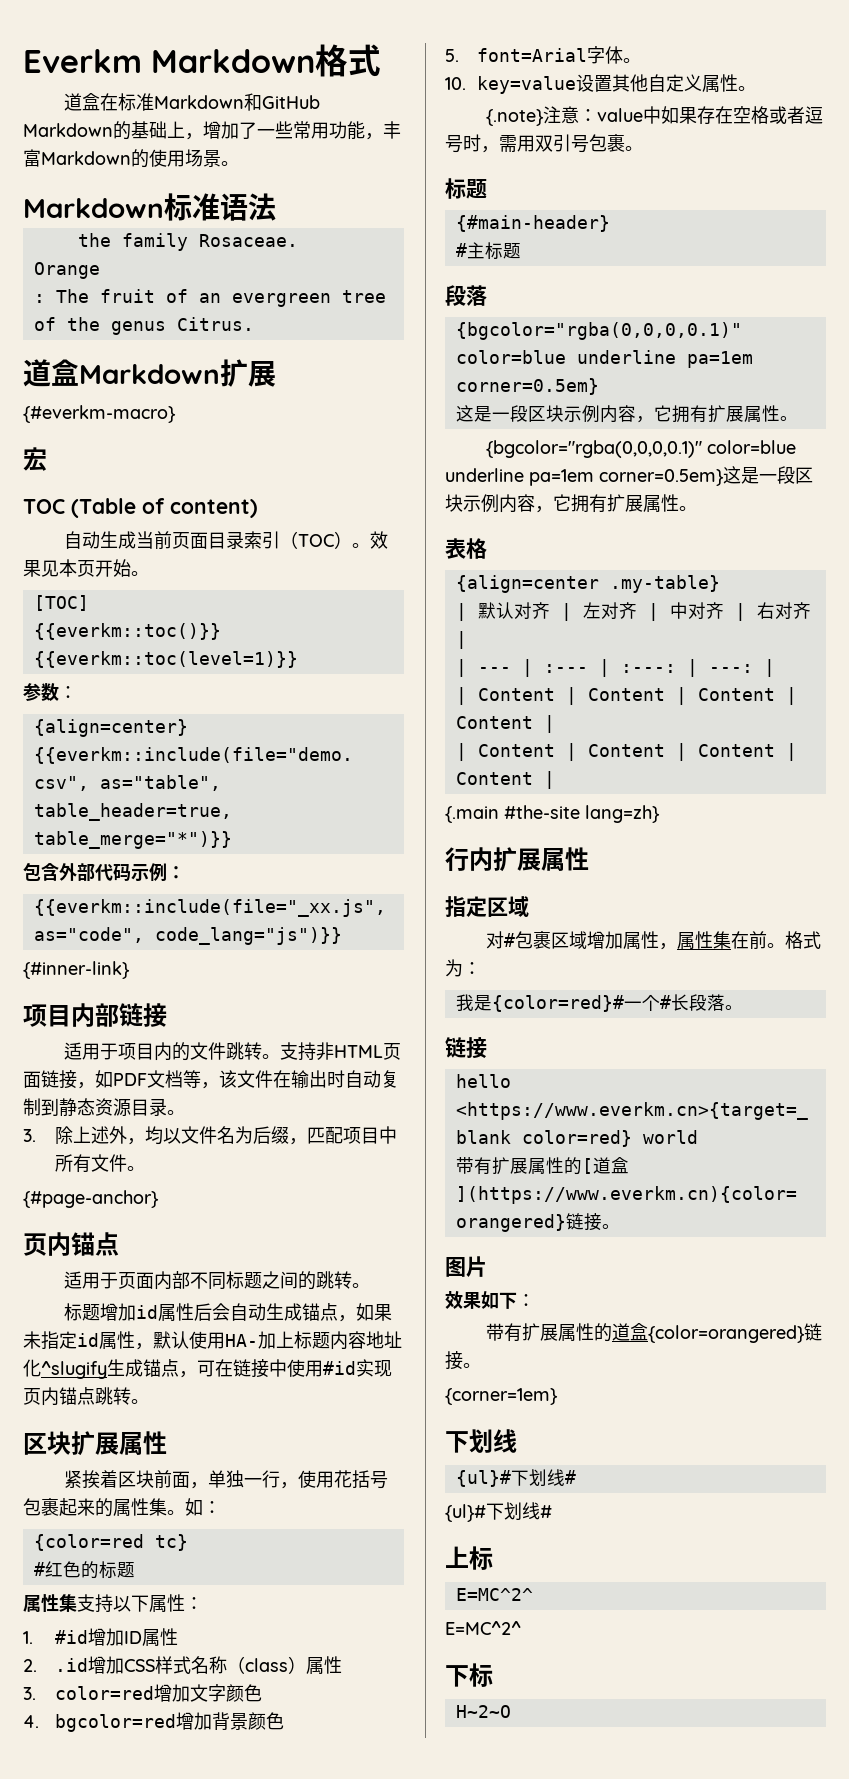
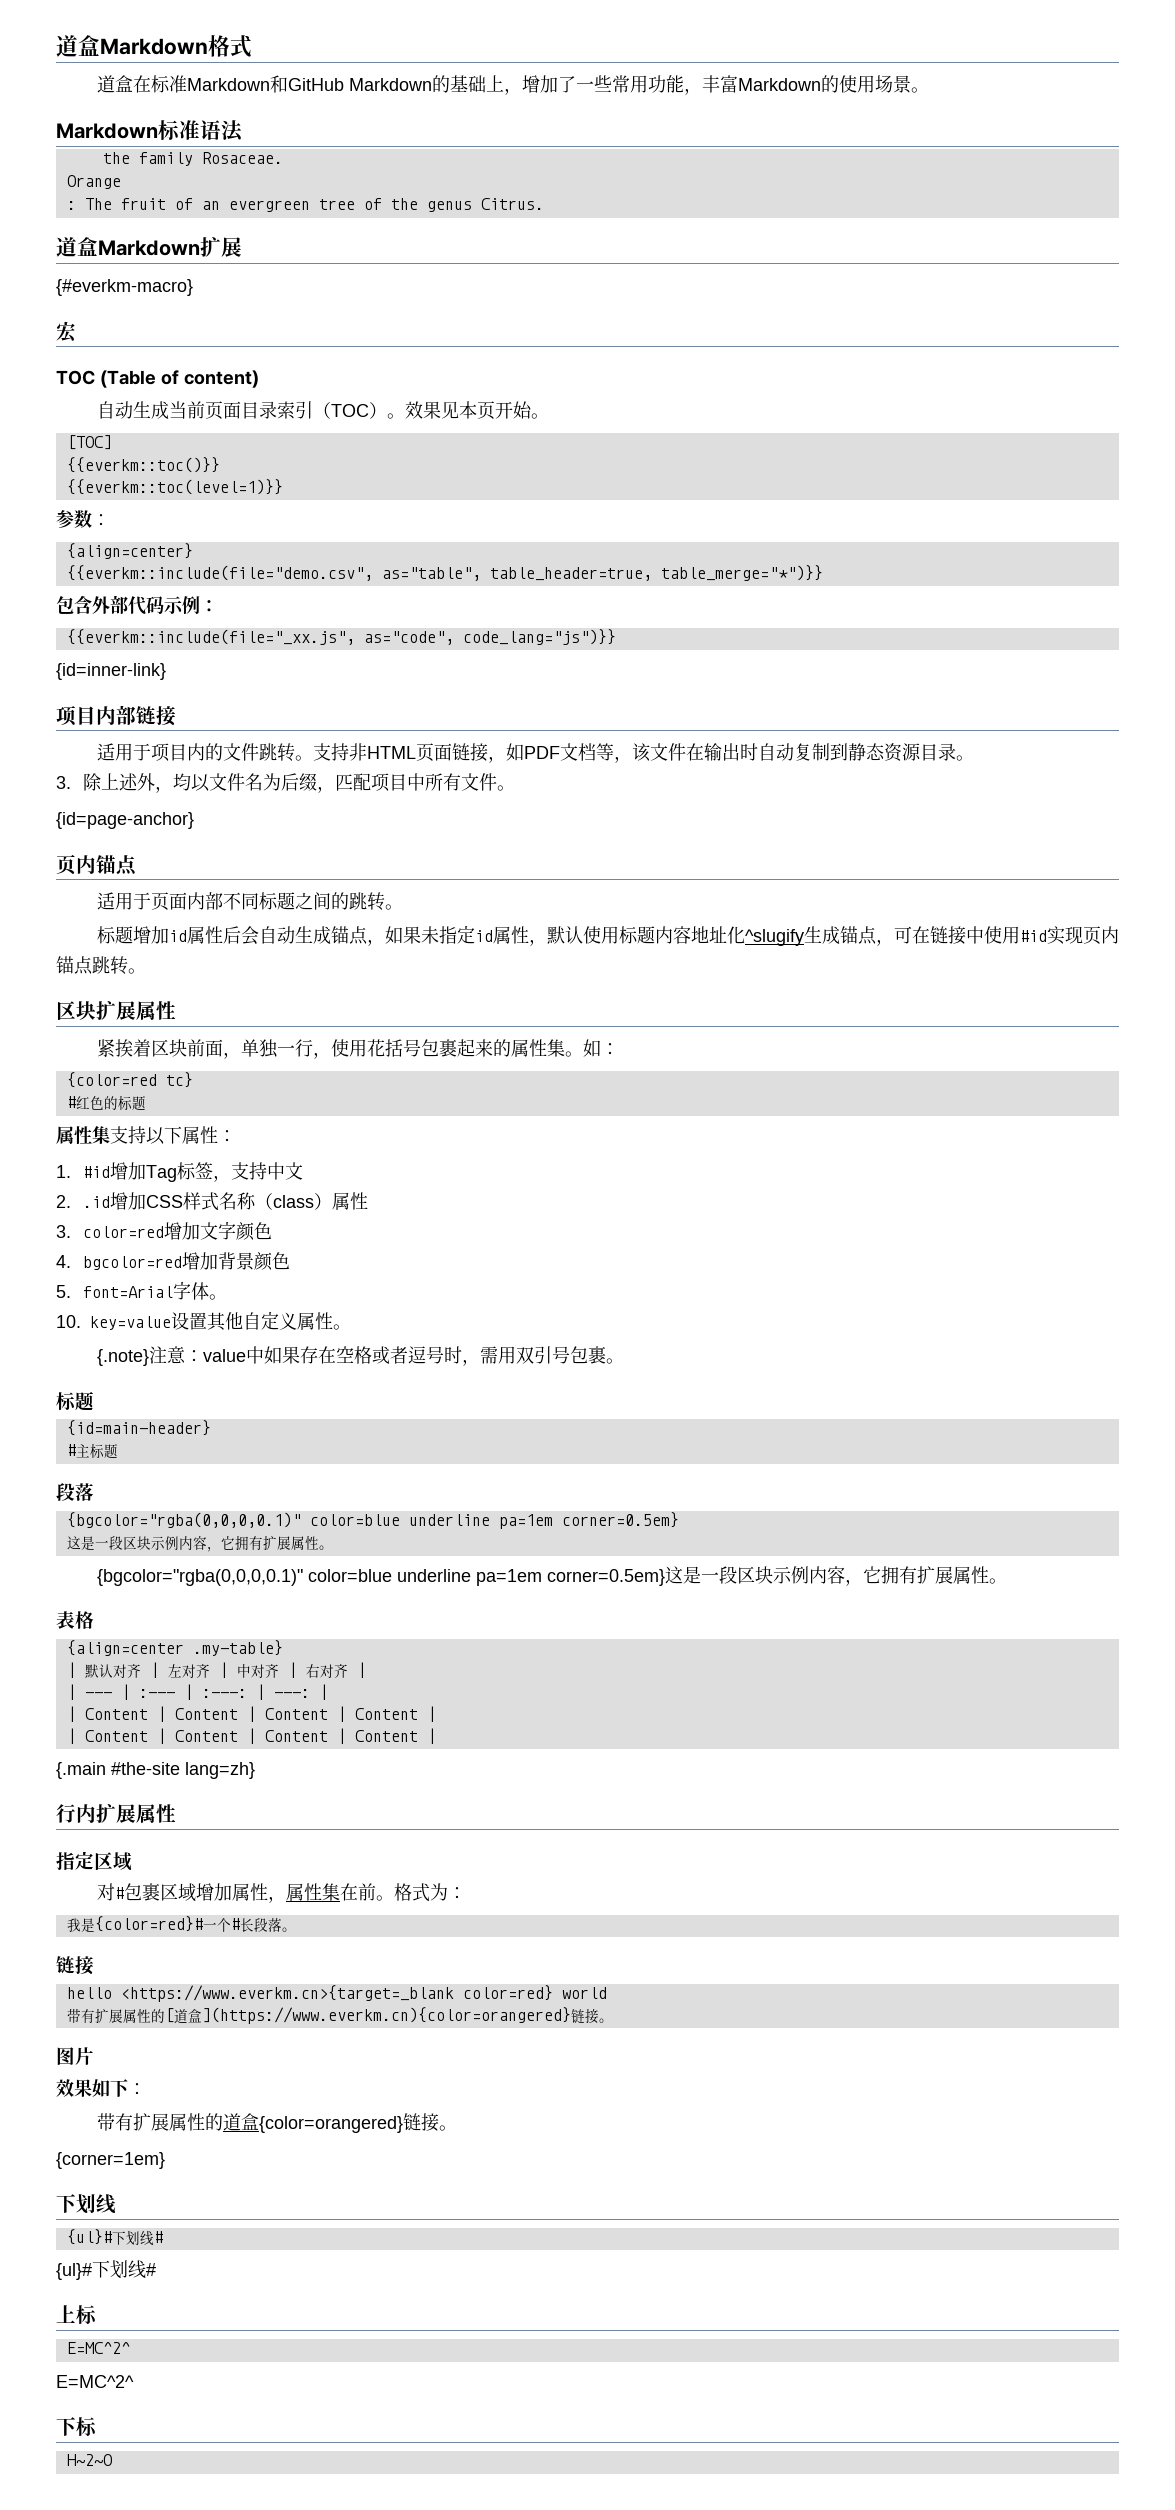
[23,49,142,73] Everkm -> [56,35,100,57] 道盒
[23,961,130,979] {#inner-link} -> [56,663,166,680] {id=inner-link}
[23,1190,159,1208] {#page-anchor} -> [56,812,194,829] {id=page-anchor}
[225,1331,294,1349] HA-加上 -> (619, 935) none
[124,1628,179,1646] ID属性 -> [146,1162,304,1182] Tag标签，支持中文
[455,215,610,232] {#main-header} -> [66,1420,211,1436] {id=main-header}

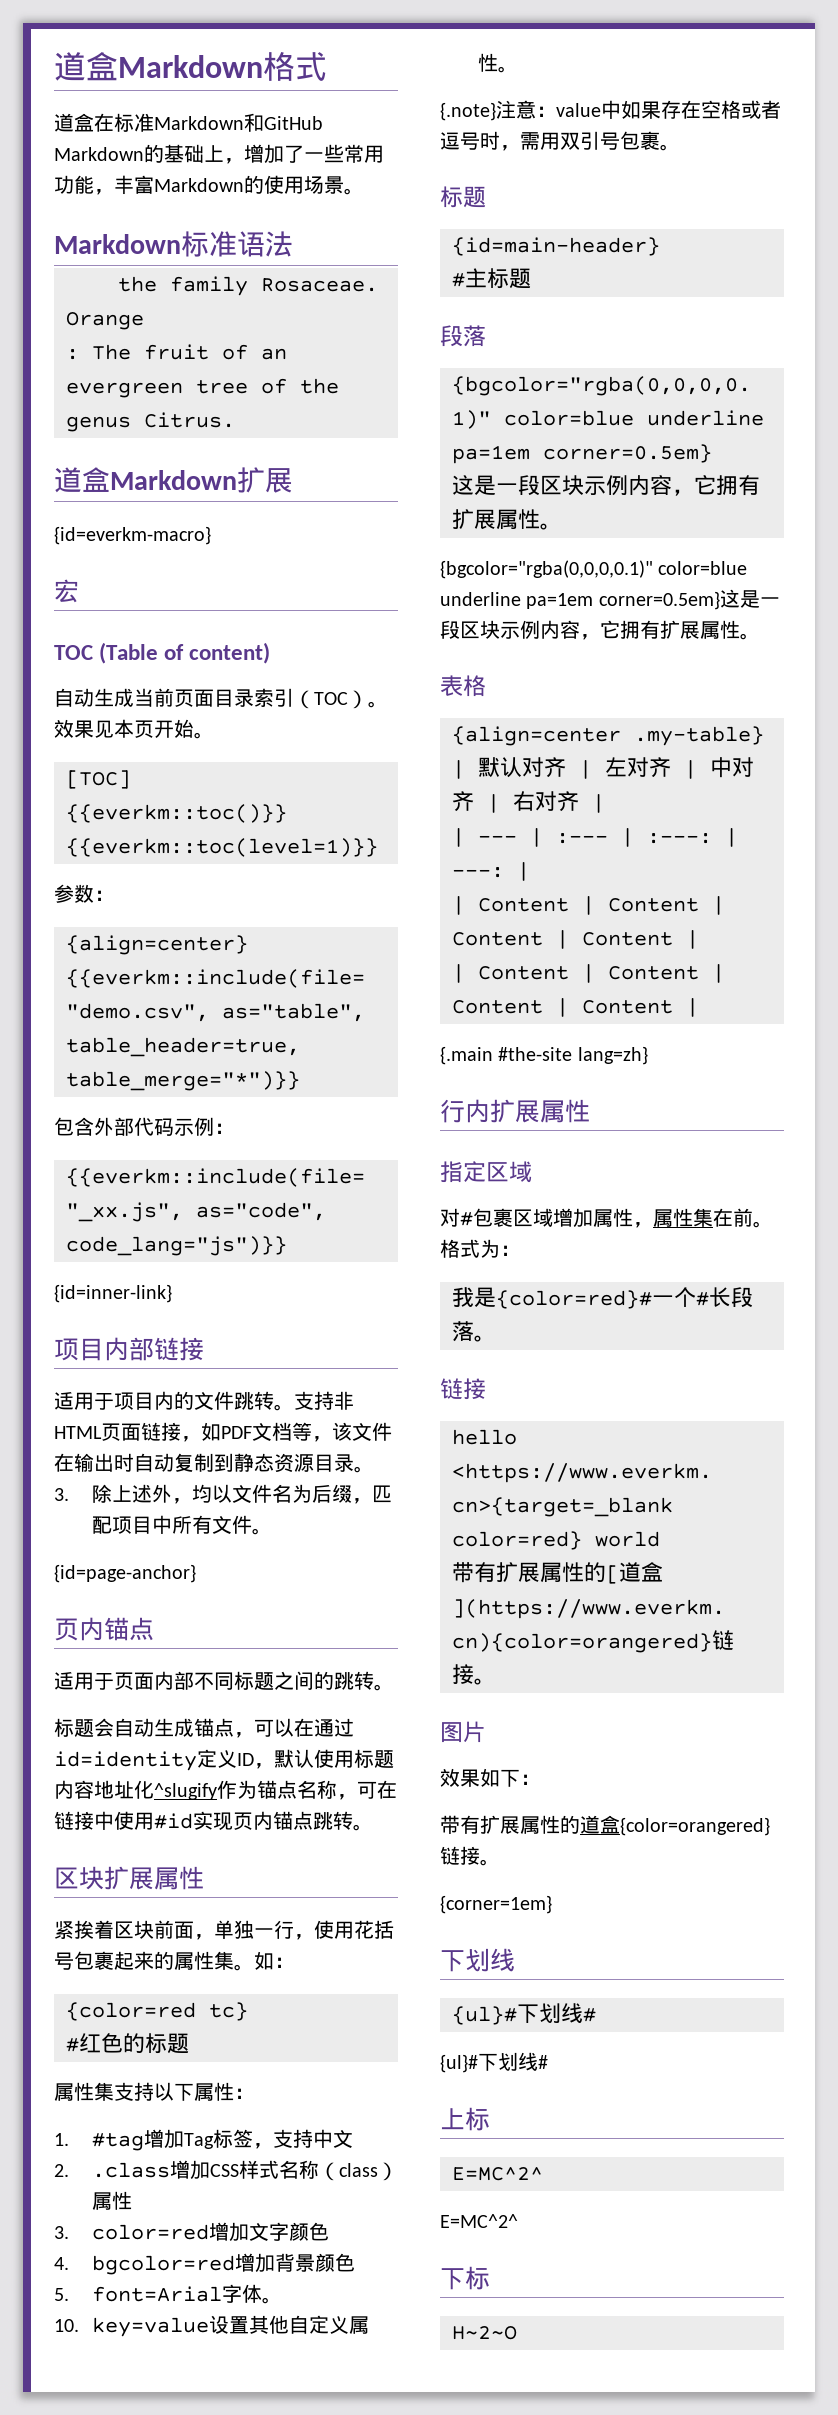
[56,279,193,296] {#everkm-macro} -> [54,526,211,545] {id=everkm-macro}
[132,926,241,944] 增加id属性后 -> (94, 1728) none
[384,925,529,944] 如果未指定id属性 -> [254,1718,354,1737] [54,1749,254,1771] 可以在通过id=identity定义ID
[803,926,877,945] 生成锚点 -> [217,1780,337,1799] 作为锚点名称
[83,1166,111,1178] #id -> [91,2133,144,2151] #tag
[83,1196,111,1208] .id -> [91,2162,170,2178] .class

